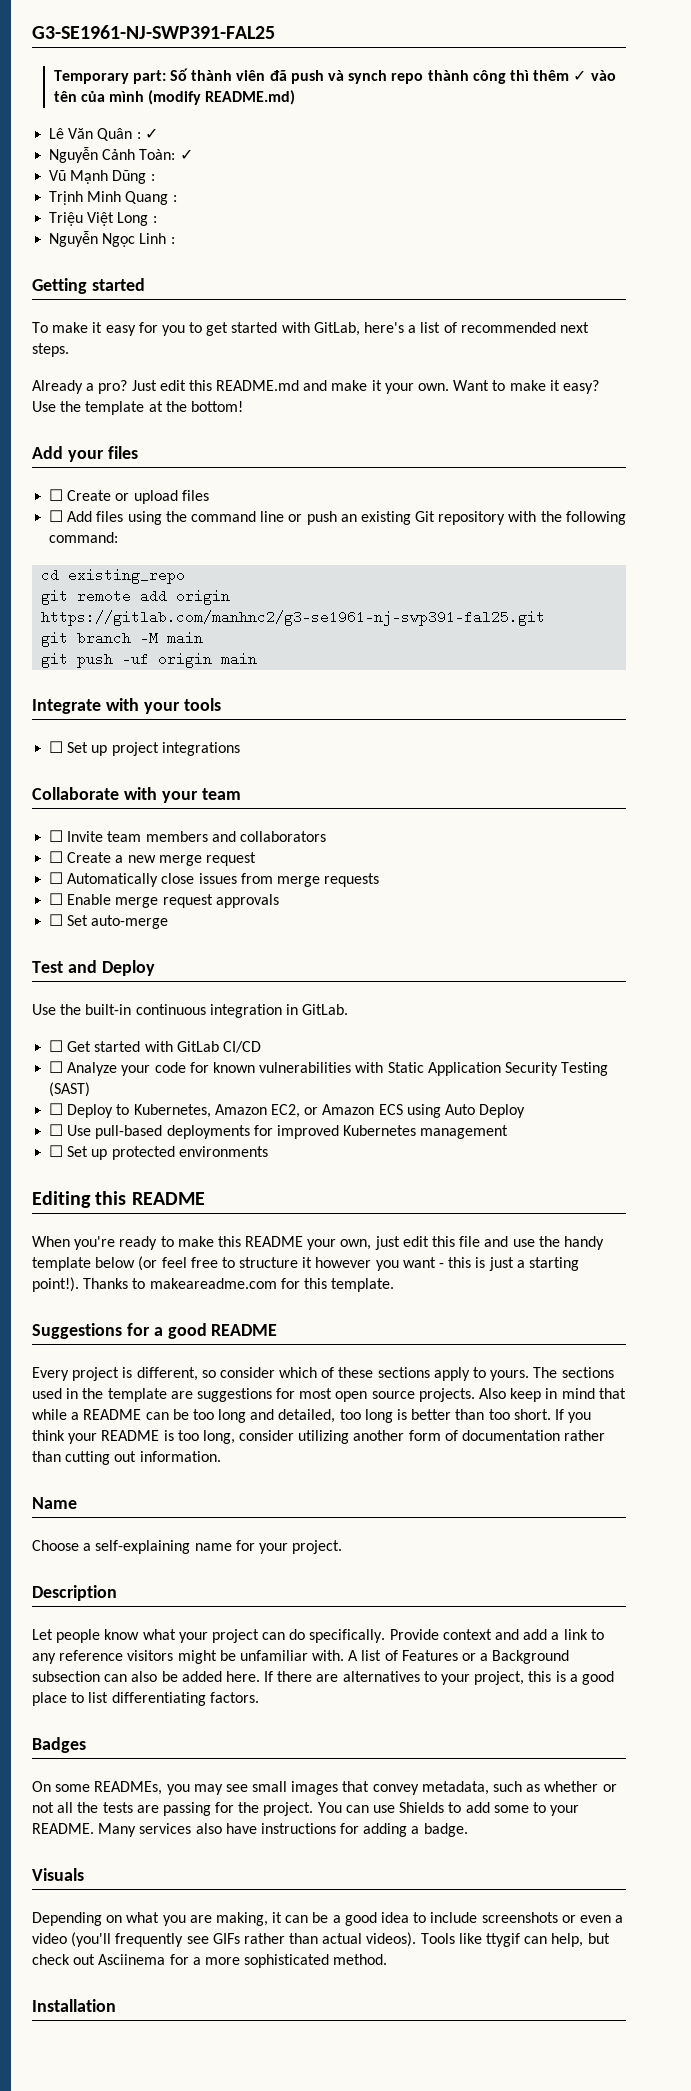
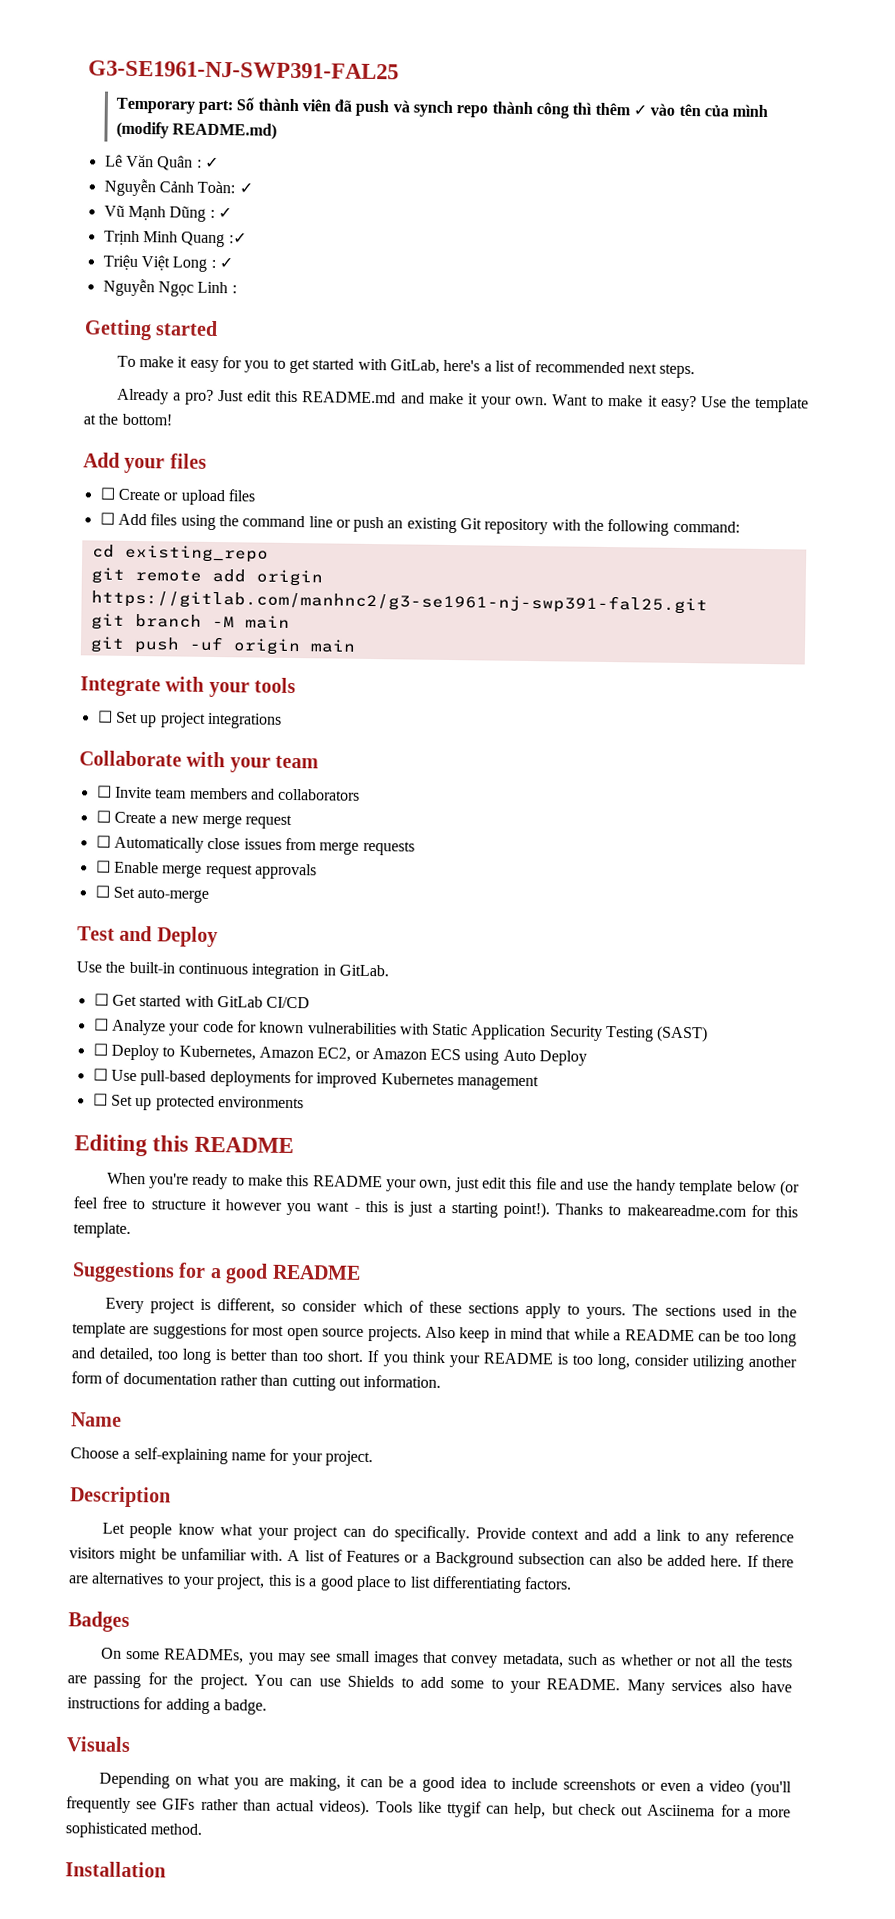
(155, 177) none -> [217,207,232,219] ✓
[172,195,177,202] : -> [228,232,247,244] :✓
(157, 219) none -> [218,257,233,269] ✓

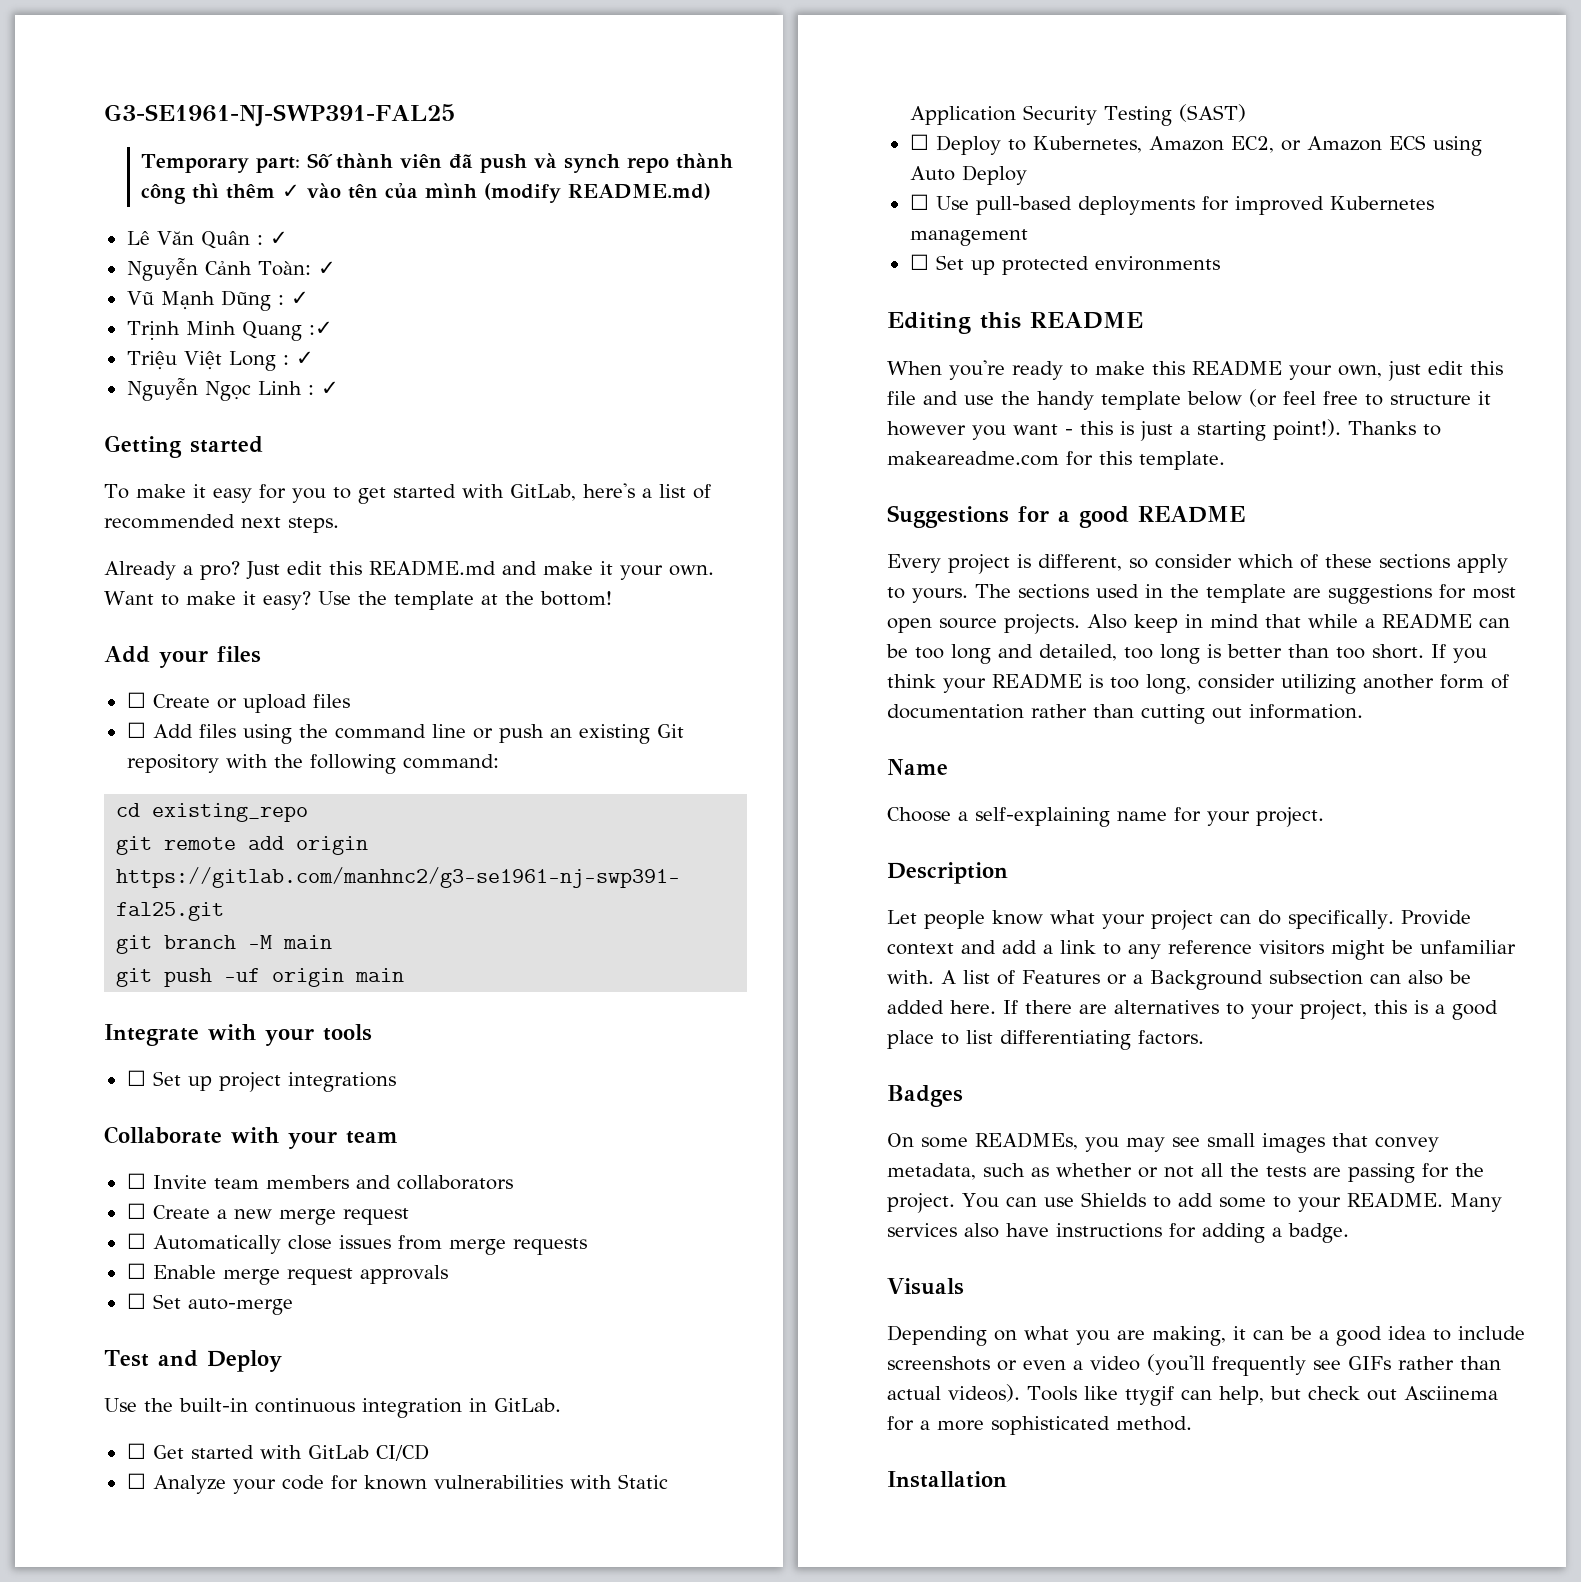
(237, 289) none -> [320,381,339,395] ✓

